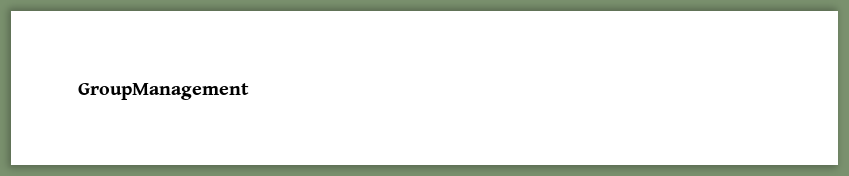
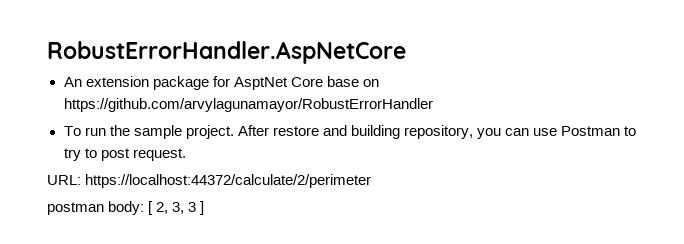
[78,83,249,100] GroupManagement -> [47,41,406,64] [63,76,379,90] [63,98,433,112] [63,125,637,139] [63,148,186,161] [47,174,372,188] [47,201,205,215] RobustErrorHandler.AspNetCore // An extension package for AsptNet Core base on https://github.com/arvylagunamayor/RobustErrorHandler // To run the sample project. After restore and building repository, you can use Postman to try to post request. // URL: https://localhost:44372/calculate/2/perimeter // postman body: [ 2, 3, 3 ]

